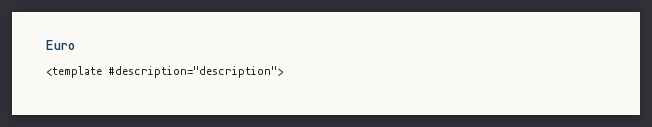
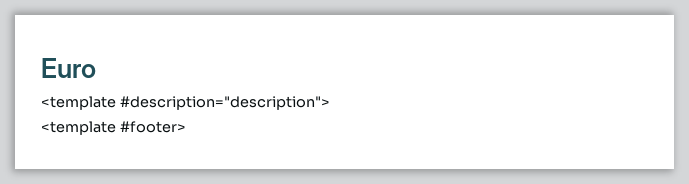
(283, 72) none -> [41,121,186,135] // <template #footer>

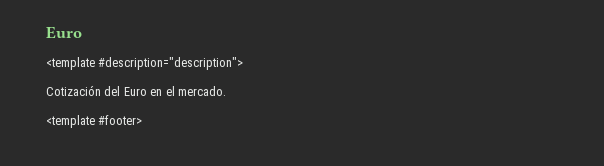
(330, 103) none -> [46,85,226,96] // Cotización del Euro en el mercado.

